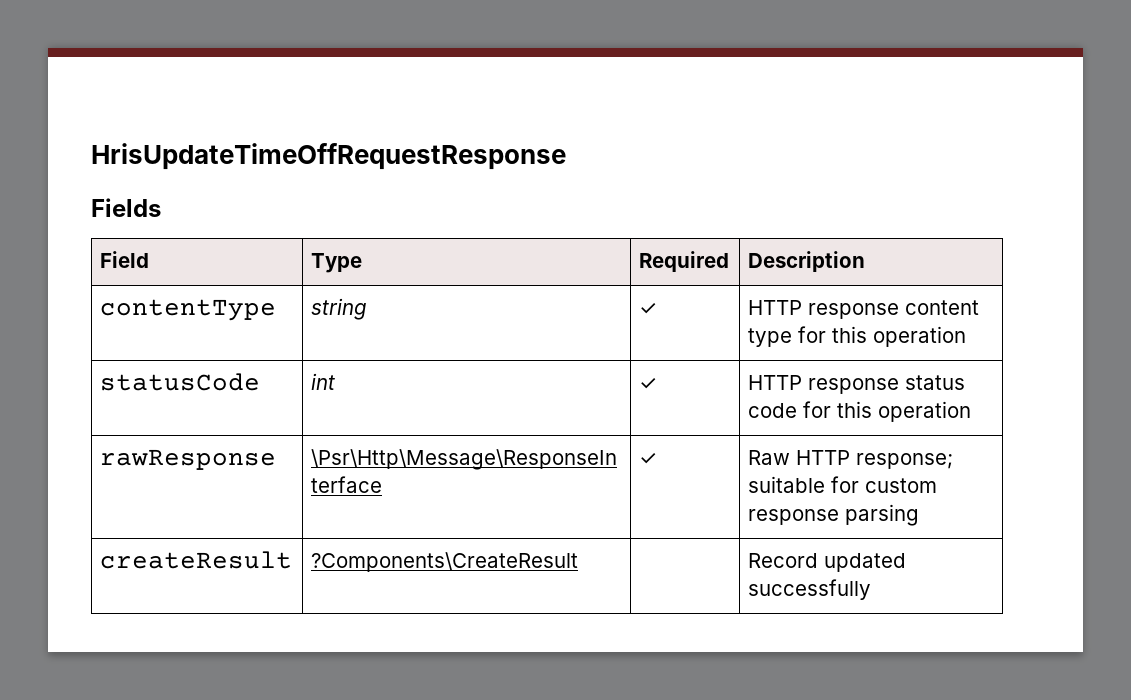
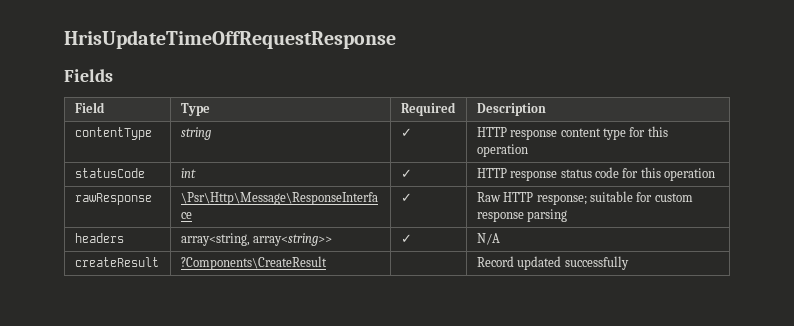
(920, 515) none -> [74,233,124,243] [180,233,333,246] [400,234,412,243] [476,233,500,245] // headers | array<string, array<string>> | ✓ | N/A

